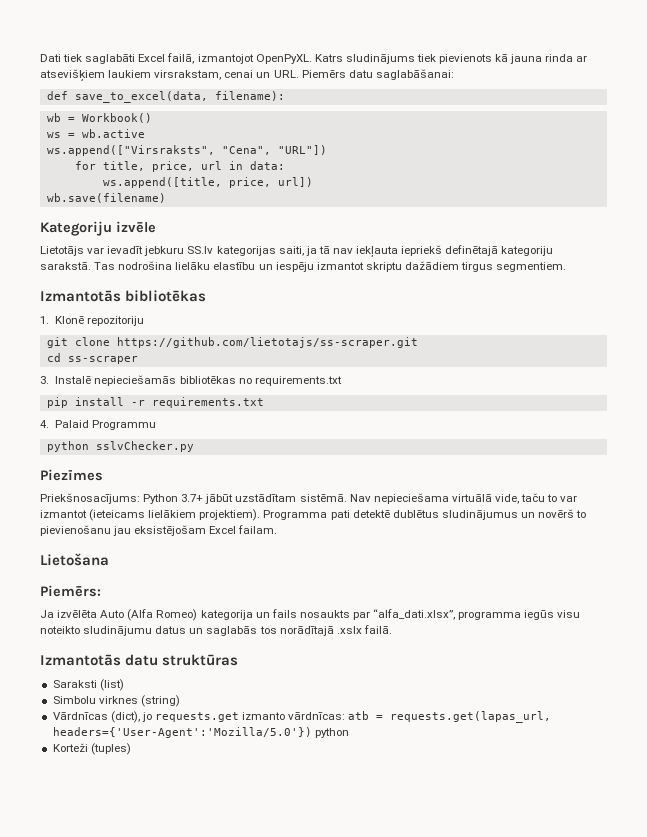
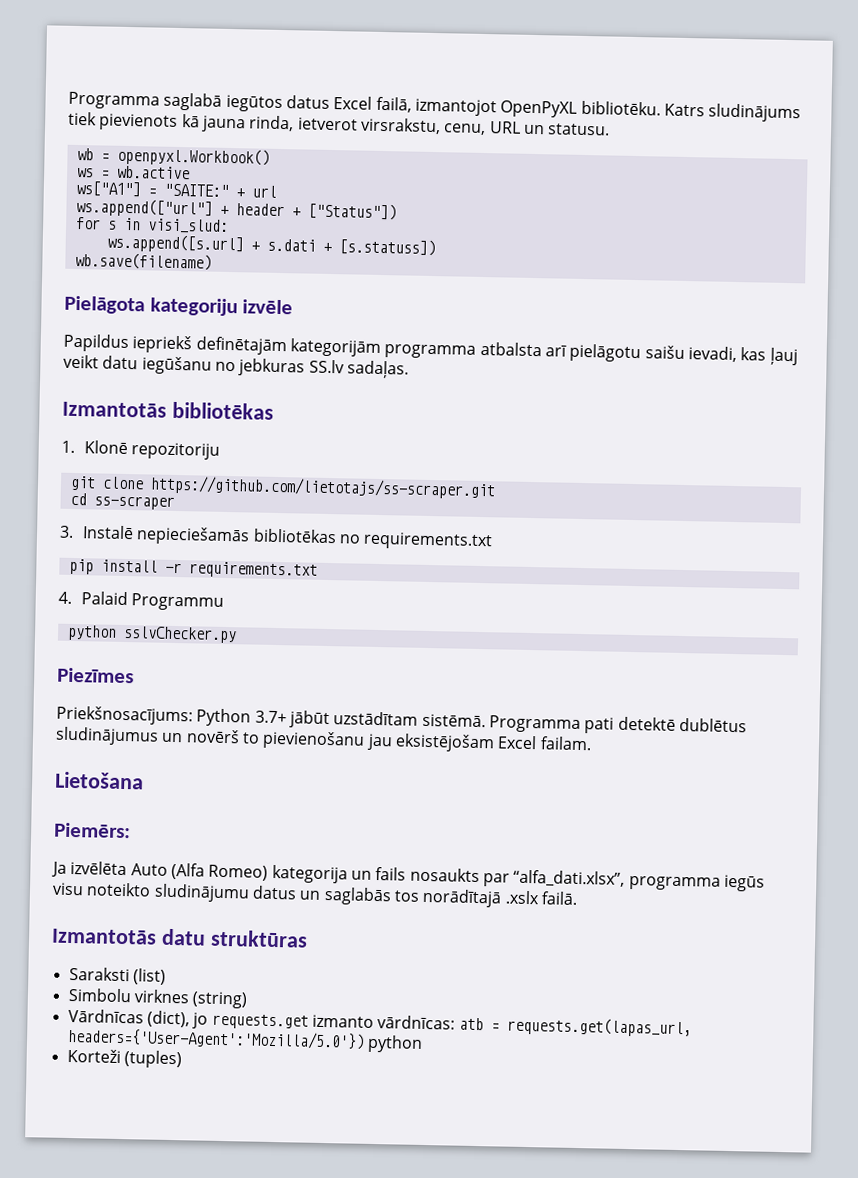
[40,54,136,64] Dati tiek saglabāti -> [68,91,330,113] Programma saglabā iegūtos datus
[255,54,312,64] OpenPyXL. -> [500,100,661,118] OpenPyXL bibliotēku.
[545,54,588,62] [40,69,454,82] [46,91,285,103] rinda ar atsevišķiem laukiem virsrakstam, cenai un URL. Piemērs datu saglabāšanai: // def save_to_excel(data, filename): -> [249,115,611,136] rinda, ietverot virsrakstu, cenu, URL un statusu.
[81,113,152,123] Workbook() -> [116,146,270,167] openpyxl.Workbook()
[46,145,327,156] [74,161,285,172] [102,177,313,188] ws.append(["Virsraksts", "Cena", "URL"]) // for title, price, url in data: // ws.append([title, price, url]) -> [75,180,277,198] [75,197,397,221] [75,216,229,234] [106,233,436,257] ws["A1"] = "SAITE:" + url // ws.append(["url"] + header + ["Status"]) // for s in visi_slud: // ws.append([s.url] + s.dati + [s.statuss])
[40,221,112,236] Kategoriju -> [64,295,238,317] Pielāgota kategoriju
[40,245,554,258] [40,261,567,272] Lietotājs var ievadīt jebkuru SS.lv kategorijas saiti, ja tā nav iekļauta iepriekš definētajā kategoriju sarakstā. Tas nodrošina lielāku elastību un iespēju izmantot skriptu dažādiem tirgus segmentiem. -> [63,333,798,366] [63,354,409,379] Papildus iepriekš definētajām kategorijām programma atbalsta arī pielāgotu saišu ievadi, kas ļauj veikt datu iegūšanu no jebkuras SS.lv sadaļas.
[349,493,578,504] [40,509,261,521] Nav nepieciešama virtuālā vide, taču to var izmantot (ieteicams lielākiem projektiem). -> (486, 720) none

